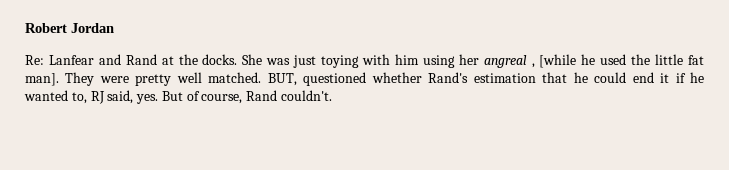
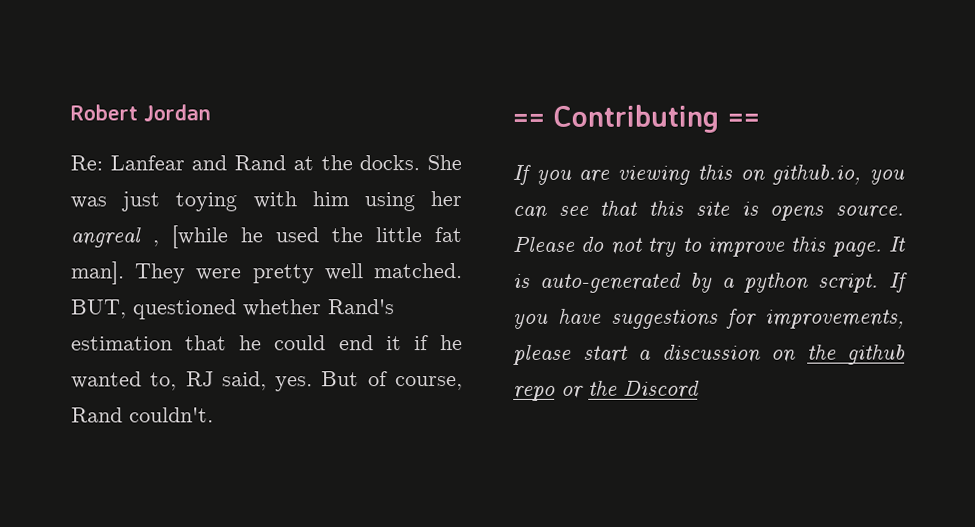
(333, 95) none -> [512,104,760,133] [512,164,905,185] [512,200,904,221] [512,236,906,257] [513,272,908,293] [513,308,905,329] [513,344,906,365] [513,380,700,401] // == Contributing == // If you are viewing this on github.io, you can see that this site is opens source. Please do not try to improve this page. It is auto-generated by a python script. If you have suggestions for improvements, please start a discussion on the github repo or the Discord

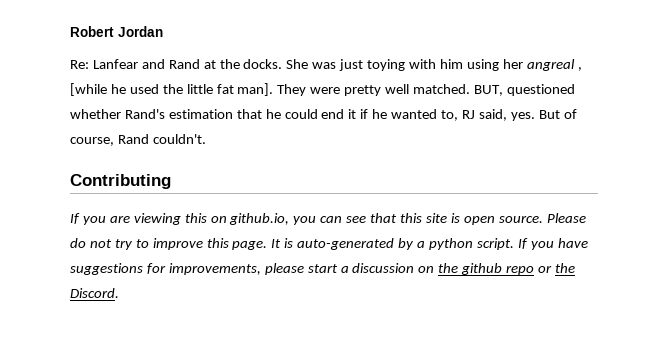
[512,113,545,127] == -> (206, 139) none
[727,113,760,127] == -> (171, 181) none
[769,205,825,221] opens -> [463,216,495,225] open
[623,380,700,399] Discord -> [70,288,119,298] Discord.

